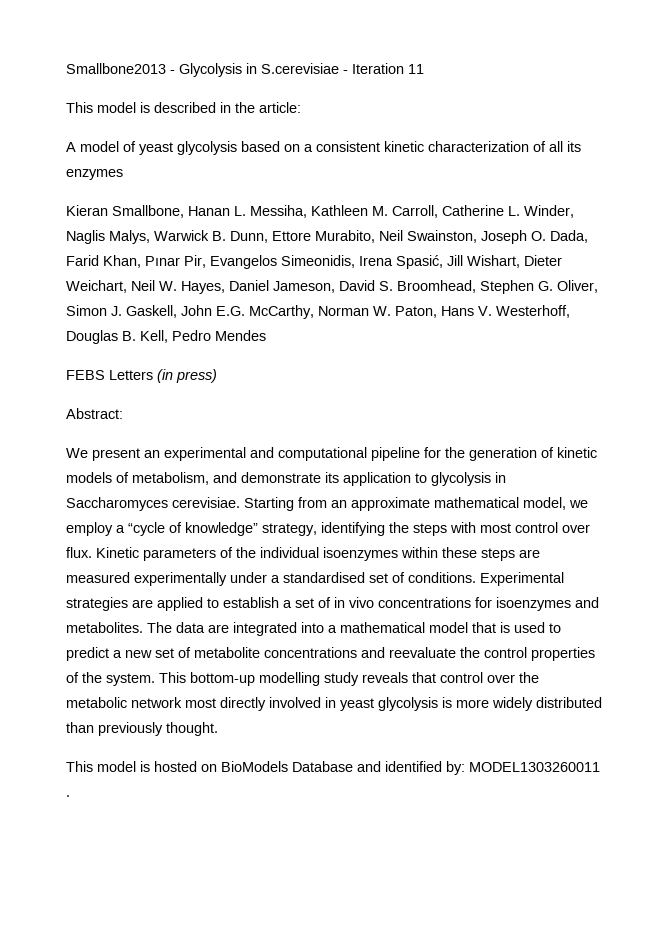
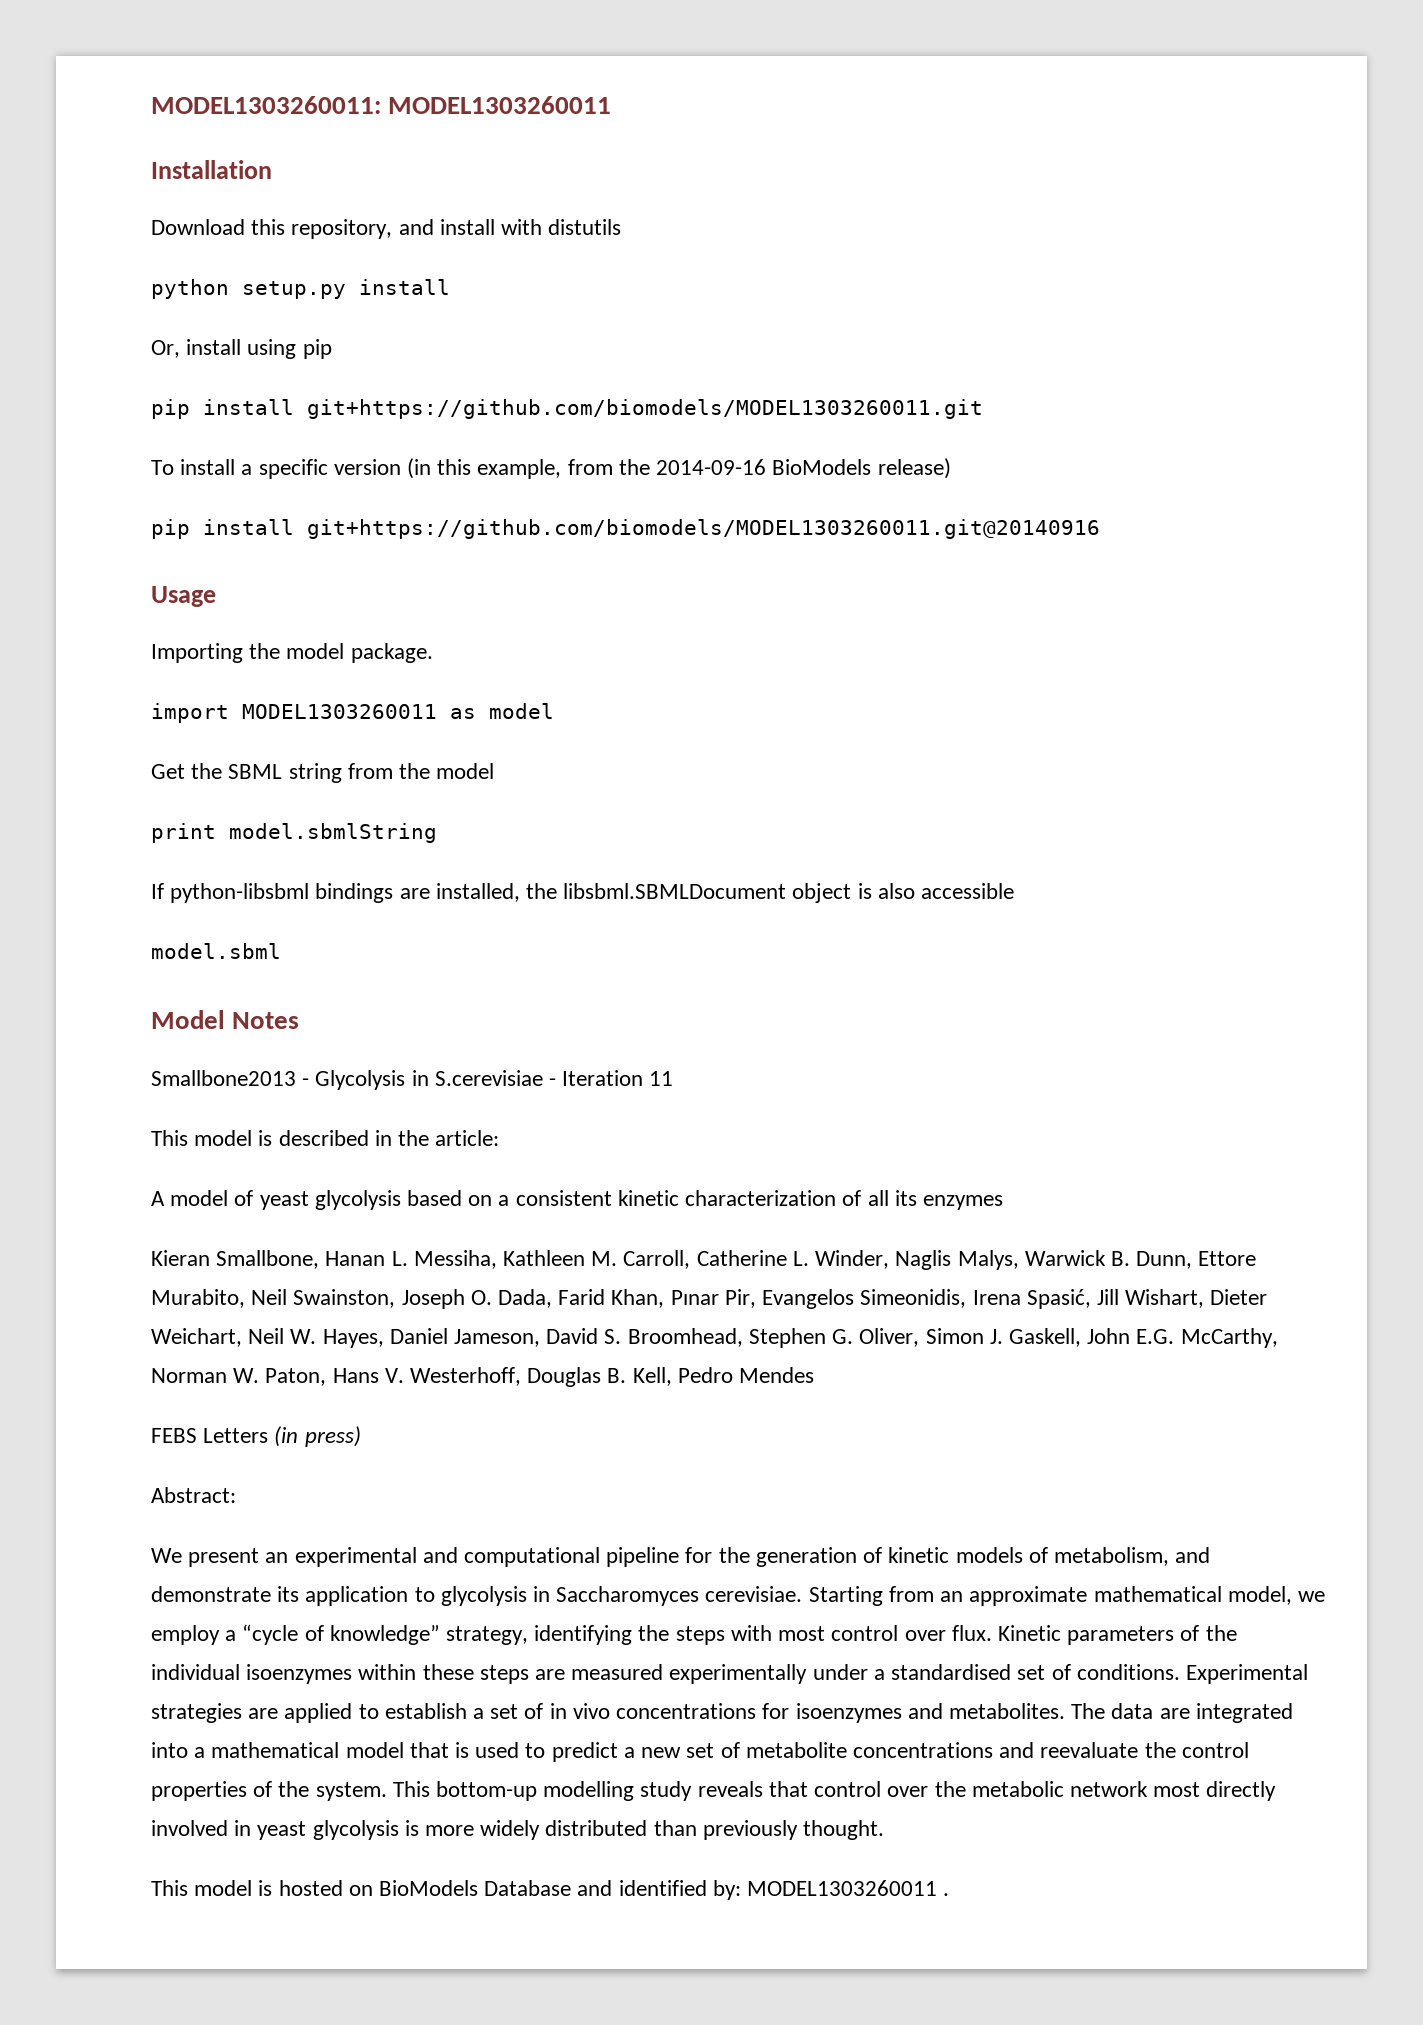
(66, 68) none -> [151,96,612,114] [151,160,272,179] [151,219,622,239] [151,279,450,299] [151,339,332,359] [151,399,983,419] [151,458,951,479] [151,519,1100,539] [151,586,216,607] [151,643,433,663] [151,703,554,723] [151,763,495,783] [151,823,437,843] [151,883,1015,903] [151,943,281,959] [151,1010,300,1029] MODEL1303260011: MODEL1303260011 // Installation // Download this repository, and install with distutils // python setup.py install // Or, install using pip // pip install git+https://github.com/biomodels/MODEL1303260011.git // To install a specific version (in this example, from the 2014-09-16 BioModels release) // pip install git+https://github.com/biomodels/MODEL1303260011.git@20140916 // Usage // Importing the model package. // import MODEL1303260011 as model // Get the SBML string from the model // print model.sbmlString // If python-libsbml bindings are installed, the libsbml.SBMLDocument object is also accessible // model.sbml // Model Notes //

